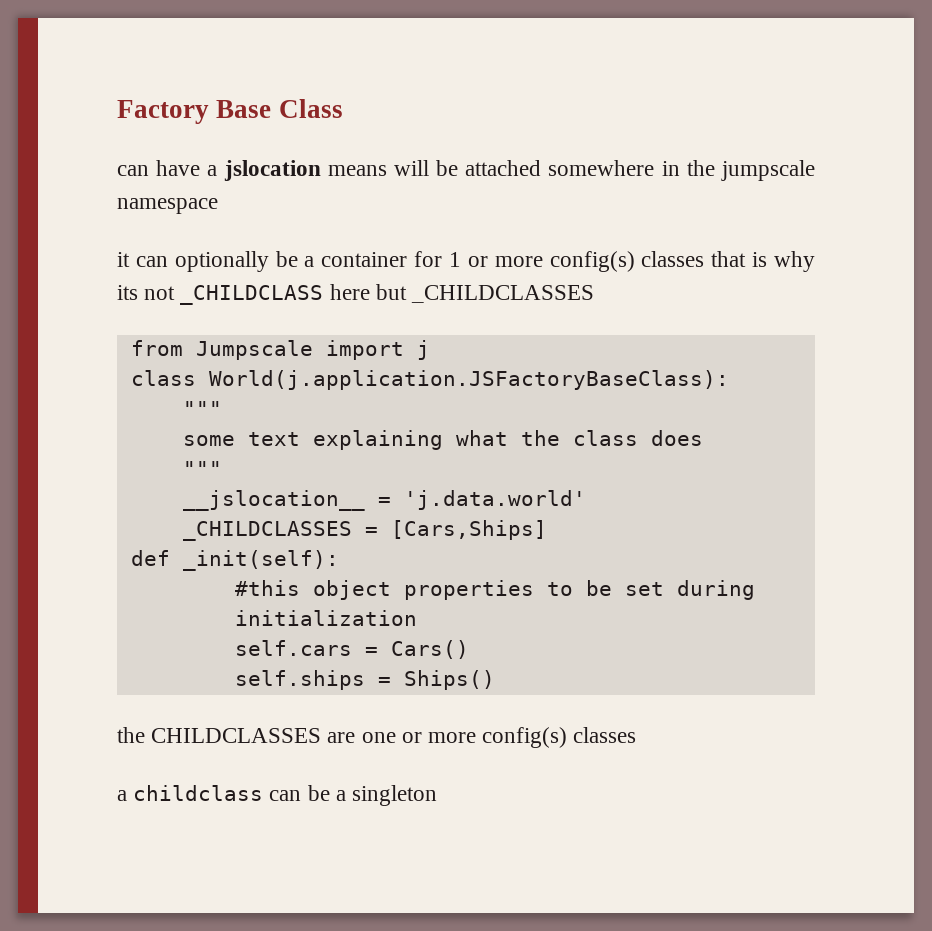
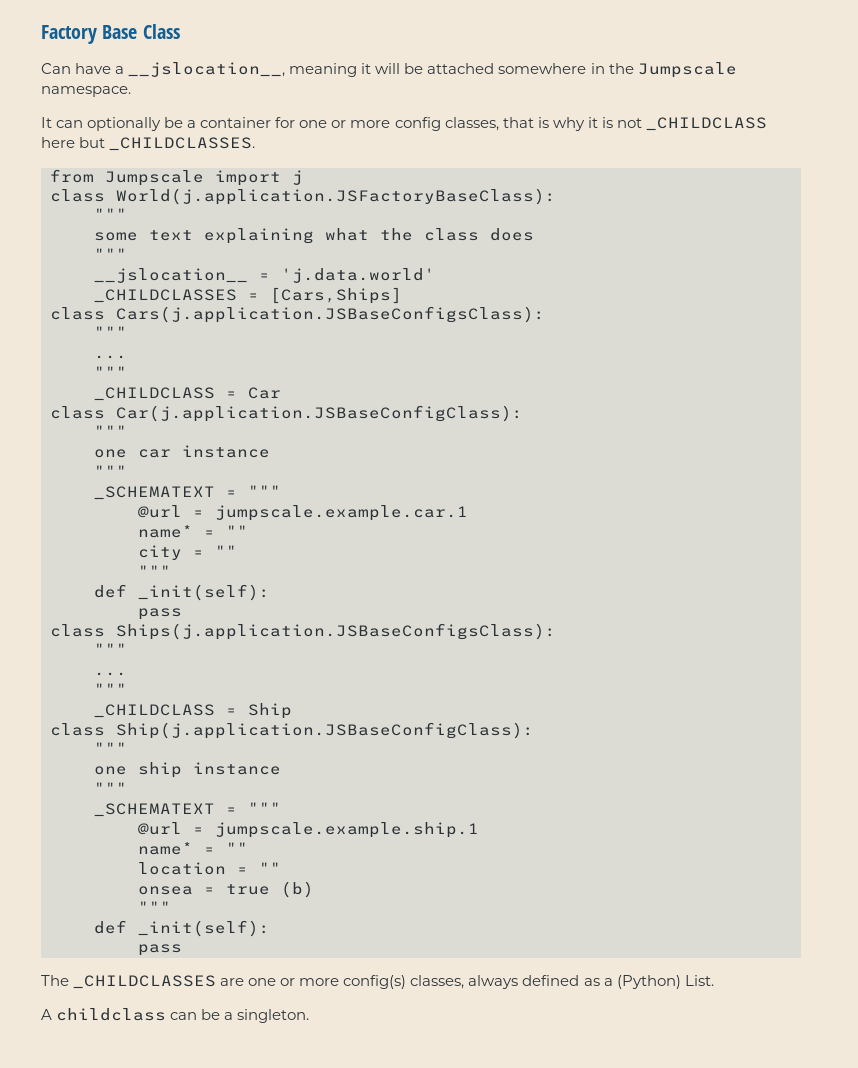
[117,165,149,176] can -> [41,63,71,74] Can
[223,160,387,181] jslocation means -> [128,62,372,77] __jslocation__, meaning it
[720,160,815,181] [117,198,218,214] [117,252,130,267] jumpscale namespace // it -> [637,62,737,78] [41,86,131,97] [41,117,52,128] Jumpscale namespace. // It
[449,251,705,272] 1 or more config(s) classes -> [299,117,499,131] one or more config classes,
[117,285,138,300] its -> [587,117,613,128] it is
[411,285,595,303] _CHILDCLASSES -> [109,137,256,151] _CHILDCLASSES.
[130,550,339,571] [234,580,755,600] [234,610,417,626] [234,640,469,659] [234,670,495,690] [117,727,322,743] def _init(self): // #this object properties to be set during initialization // self.cars = Cars() // self.ships = Ships() // the CHILDCLASSES -> [50,306,545,323] [94,326,127,338] [94,355,127,359] [94,366,127,378] [94,387,281,401] [50,405,523,422] [94,425,127,437] [94,445,270,458] [94,465,127,477] [94,485,281,500] [138,505,468,521] [138,525,248,538] [138,545,237,560] [138,565,171,577] [94,584,270,601] [138,608,182,620] [50,623,556,640] [94,643,127,655] [94,672,127,676] [94,683,127,695] [94,703,292,719] [50,722,534,739] [94,742,127,754] [94,762,281,778] [94,782,127,794] [94,802,281,817] [138,822,479,838] [138,842,248,855] [138,862,281,875] [138,881,314,898] [138,901,171,913] [94,920,270,937] [138,944,182,956] [41,975,217,989] class Cars(j.application.JSBaseConfigsClass): // """ // ... // """ // _CHILDCLASS = Car // class Car(j.application.JSBaseConfigClass): // """ // one car instance // """ // _SCHEMATEXT = """ // @url = jumpscale.example.car.1 // name* = "" // city = "" // """ // def _init(self): // pass // class Ships(j.application.JSBaseConfigsClass): // """ // ... // """ // _CHILDCLASS = Ship // class Ship(j.application.JSBaseConfigClass): // """ // one ship instance // """ // _SCHEMATEXT = """ // @url = jumpscale.example.ship.1 // name* = "" // location = "" // onsea = true (b) // """ // def _init(self): // pass // The _CHILDCLASSES
[573,727,637,743] [117,790,127,801] classes // a -> [410,975,714,989] [41,1009,52,1020] classes, always defined as a (Python) List. // A
[352,785,438,806] singleton -> [237,1009,310,1023] singleton.

